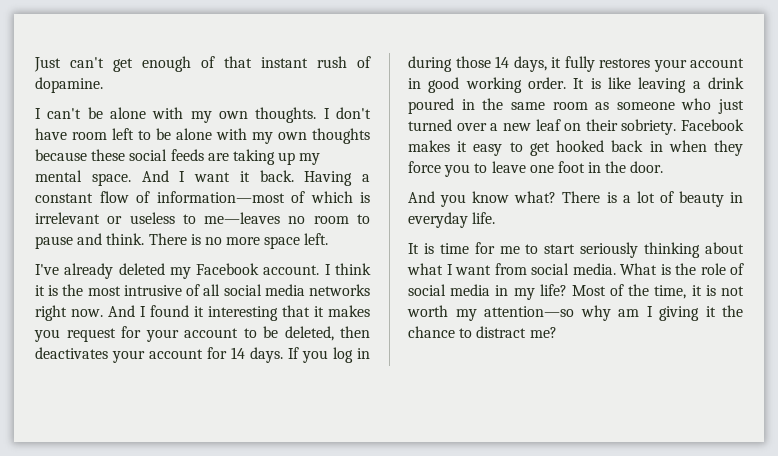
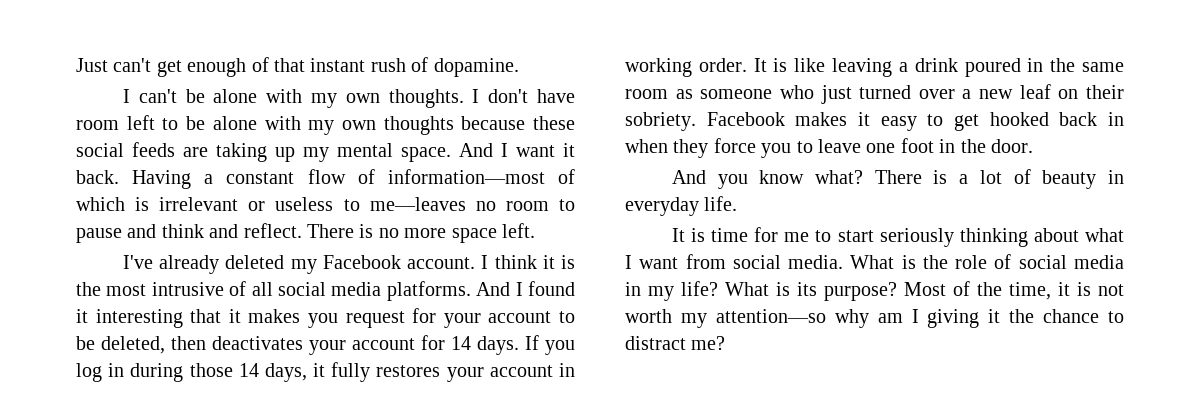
[106,233,145,245] think. -> [161,223,302,238] think and reflect.
[309,284,370,296] [35,305,103,321] networks right now. -> [386,281,471,301] platforms.
[428,77,460,93] good -> (575, 370) none
(567, 290) none -> [725,282,897,301] What is its purpose?

